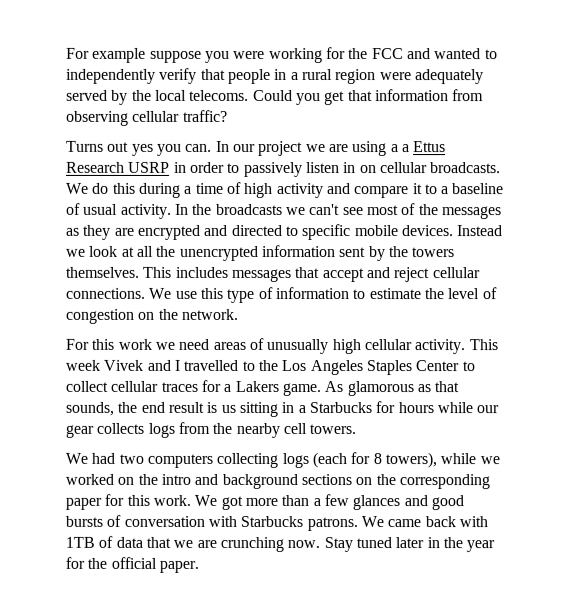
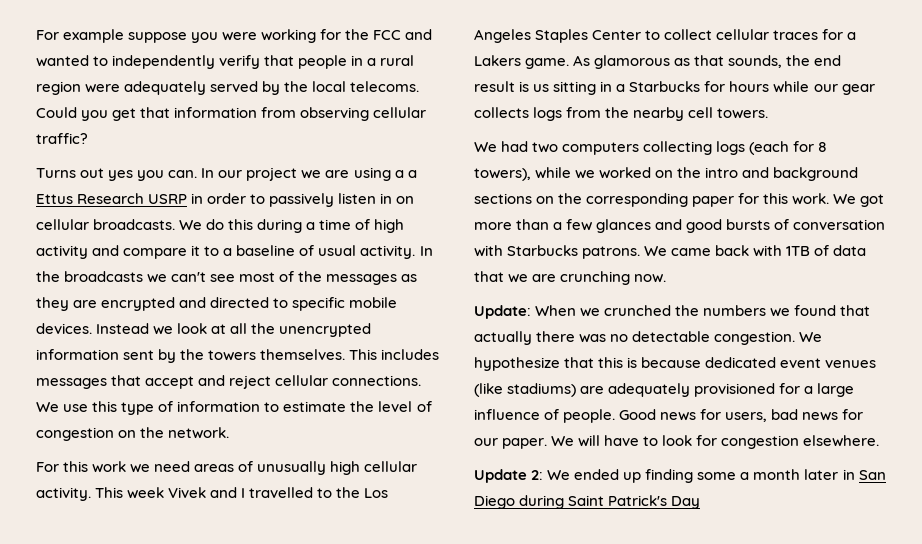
[323,537,496,553] [65,556,199,573] Stay tuned later in the year for the official paper. -> [474,305,871,319] [474,331,823,345] [474,357,877,371] [474,383,855,397] [474,409,864,423] [474,435,880,449] [474,469,886,483] [474,495,701,509] // Update: When we crunched the numbers we found that actually there was no detectable congestion. We hypothesize that this is because dedicated event venues (like stadiums) are adequately provisioned for a large influence of people. Good news for users, bad news for our paper. We will have to look for congestion elsewhere. // Update 2: We ended up finding some a month later in San Diego during Saint Patrick's Day

